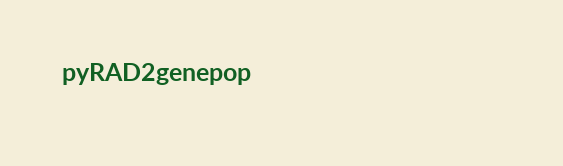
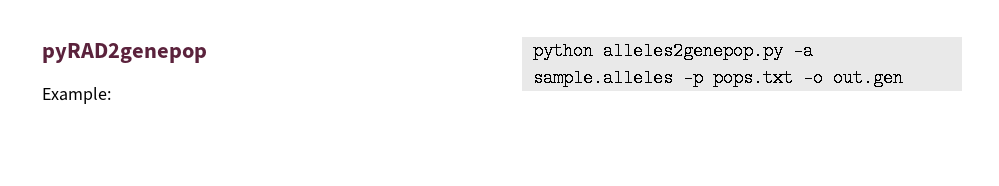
(251, 74) none -> [42,87,111,104] [532,42,813,60] [532,69,903,87] // Example: // python alleles2genepop.py -a sample.alleles -p pops.txt -o out.gen

